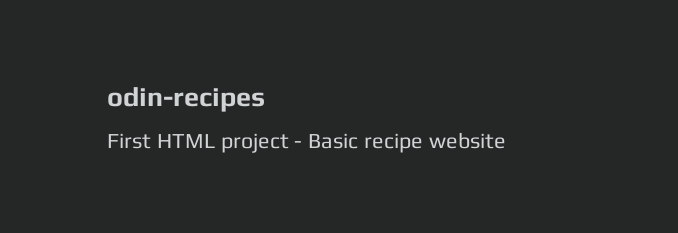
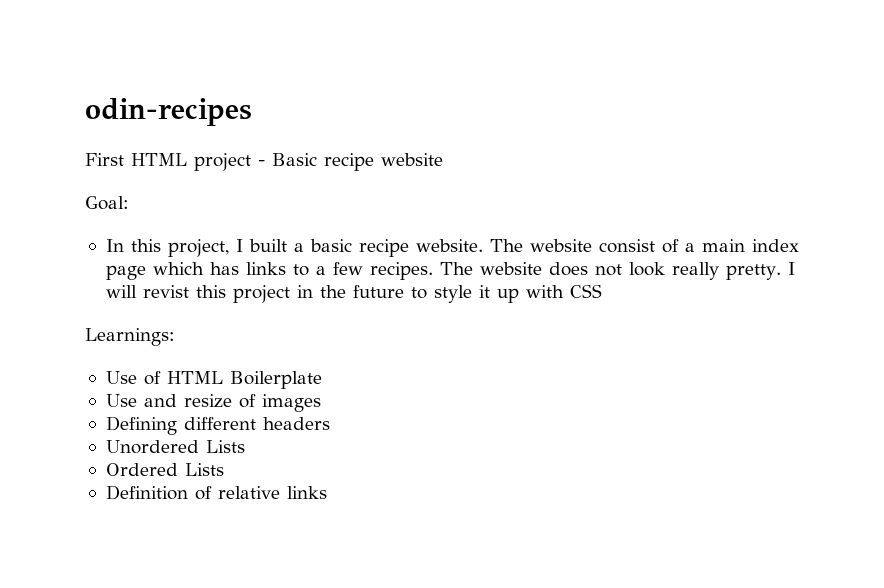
(506, 140) none -> [85,196,129,210] [105,239,799,257] [105,262,795,280] [105,284,602,303] [85,328,175,346] [105,371,322,389] [105,394,321,412] [105,416,330,435] [105,440,245,454] [105,463,224,476] [105,485,327,500] // Goal: // In this project, I built a basic recipe website. The website consist of a main index page which has links to a few recipes. The website does not look really pretty. I will revist this project in the future to style it up with CSS // Learnings: // Use of HTML Boilerplate // Use and resize of images // Defining different headers // Unordered Lists // Ordered Lists // Definition of relative links

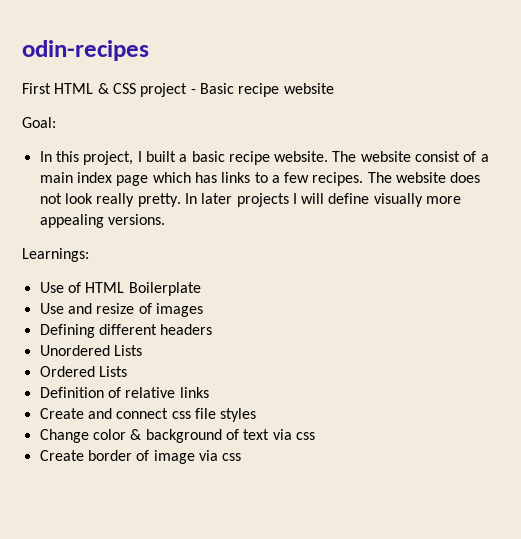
(187, 159) none -> [97,83,136,94] & CSS
[787,262,795,275] [105,284,602,303] I will revist this project in the future to style it up with CSS -> [184,193,462,207] [39,214,165,228] In later projects I will define visually more appealing versions.
(327, 492) none -> [39,408,257,422] [39,429,315,443] [39,450,242,464] // Create and connect css file styles // Change color & background of text via css // Create border of image via css

